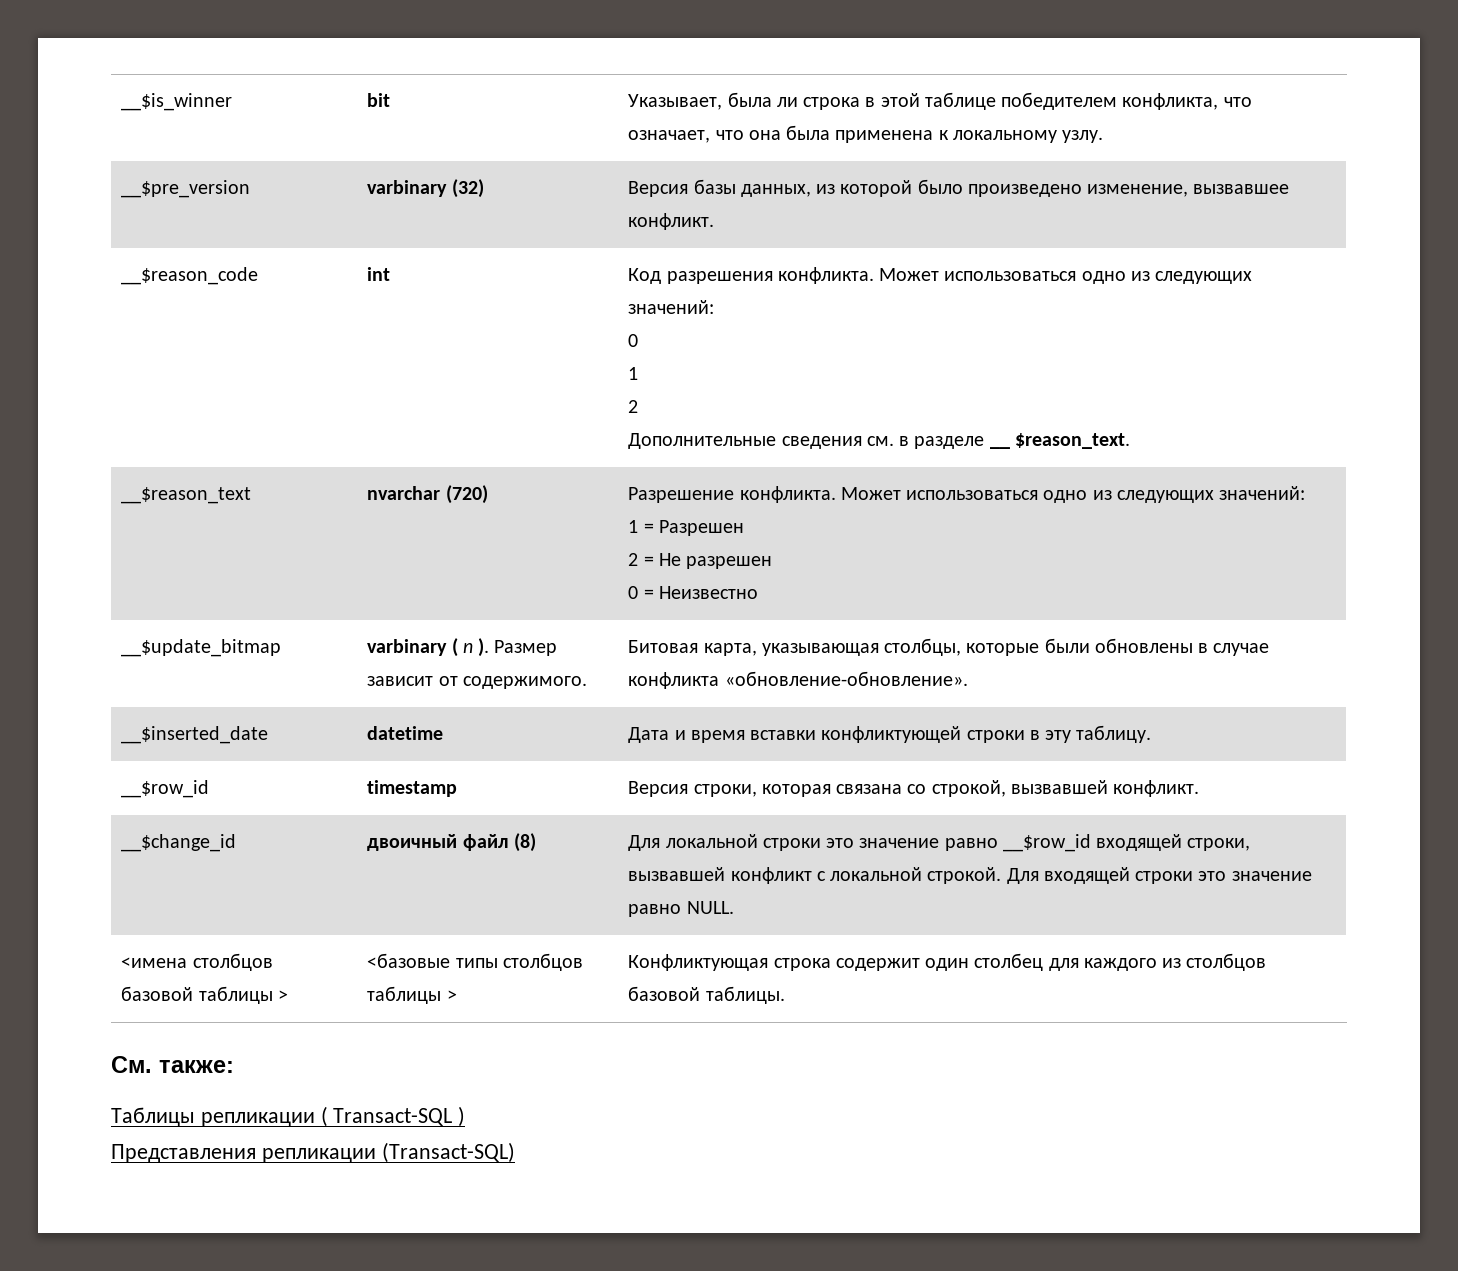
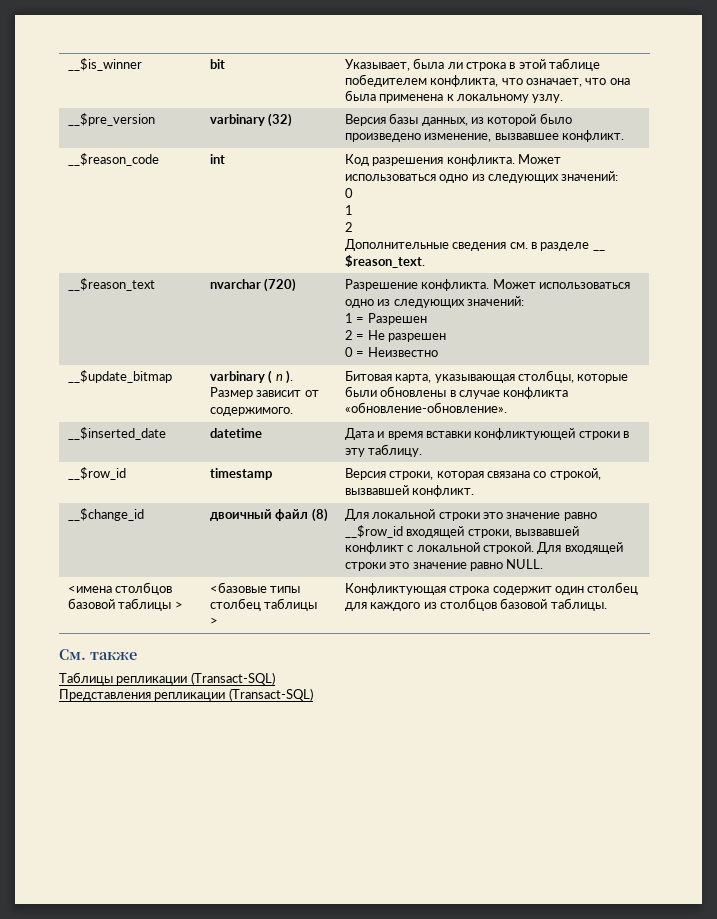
[502,953,583,971] столбцов -> [209,598,261,611] столбец
[159,1060,234,1073] также: -> [90,652,137,660] также
[320,1106,466,1127] ( Transact-SQL ) -> [190,672,275,685] (Transact-SQL)

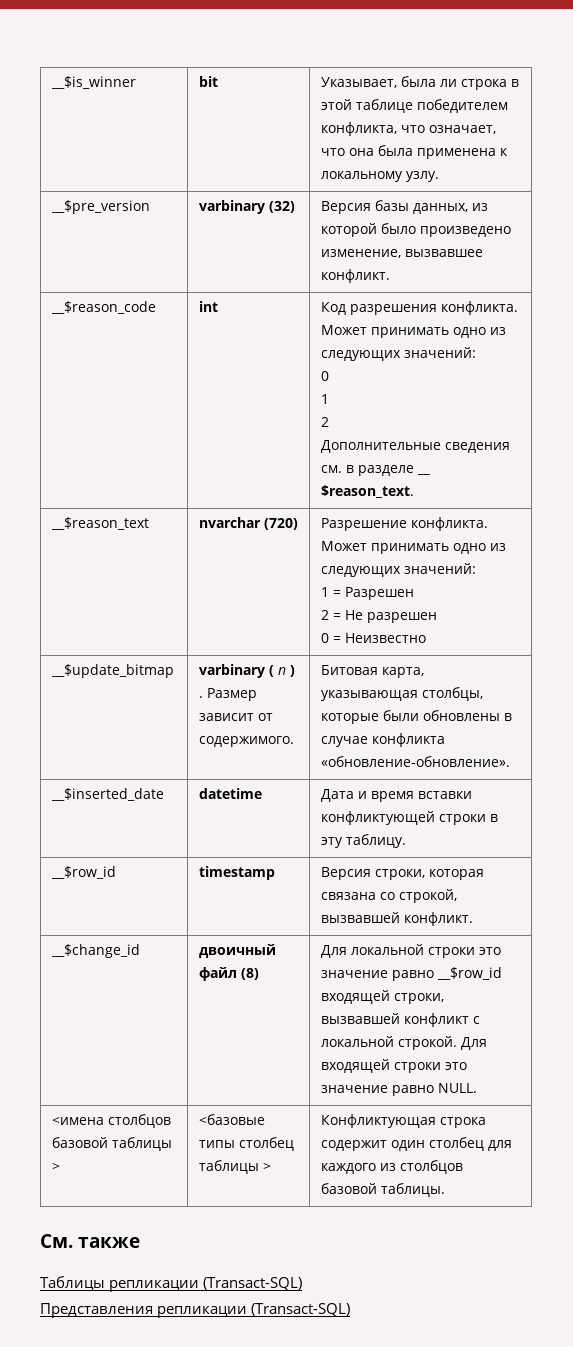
[344,174,436,181] использоваться -> [370,327,449,338] принимать
[539,282,631,289] использоваться -> [370,543,449,554] принимать
[286,370,294,384] ). -> [289,665,295,677] [198,696,203,698] ) .

